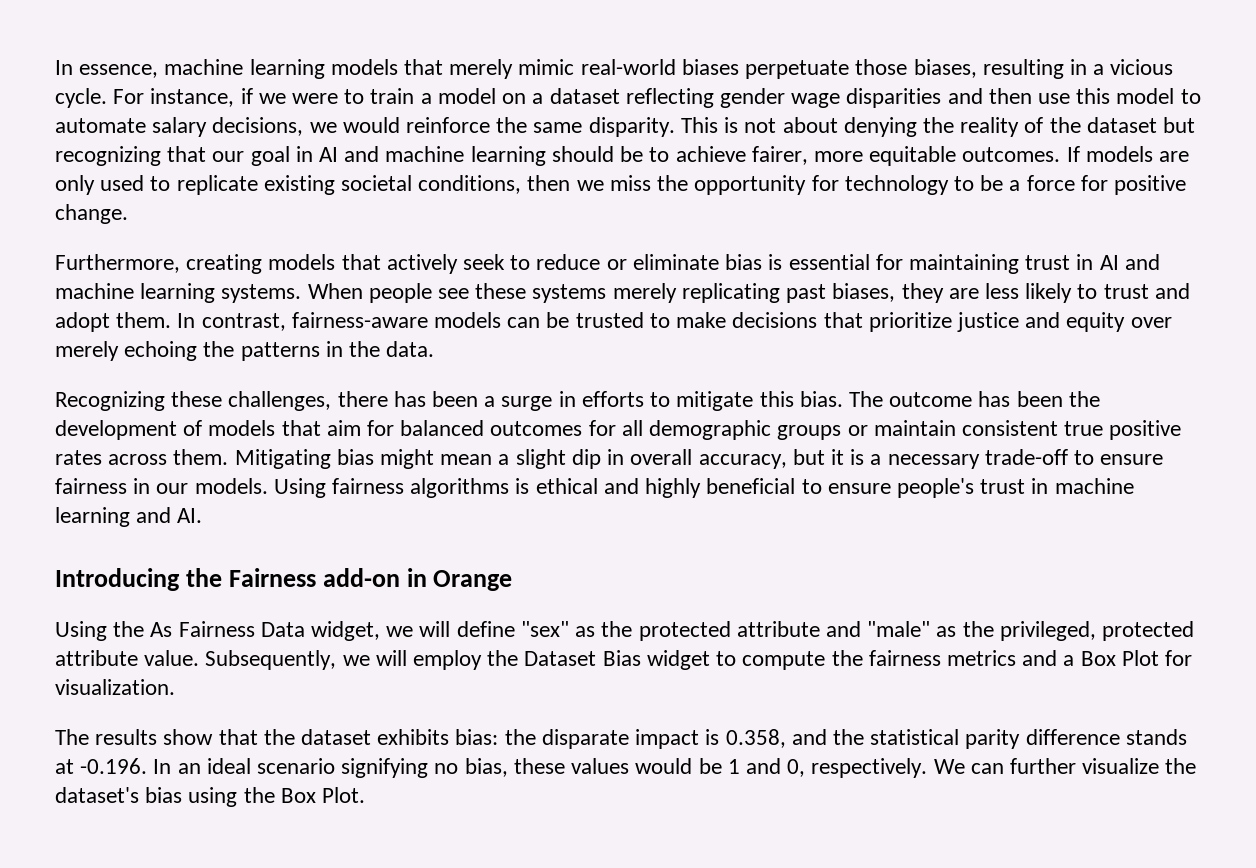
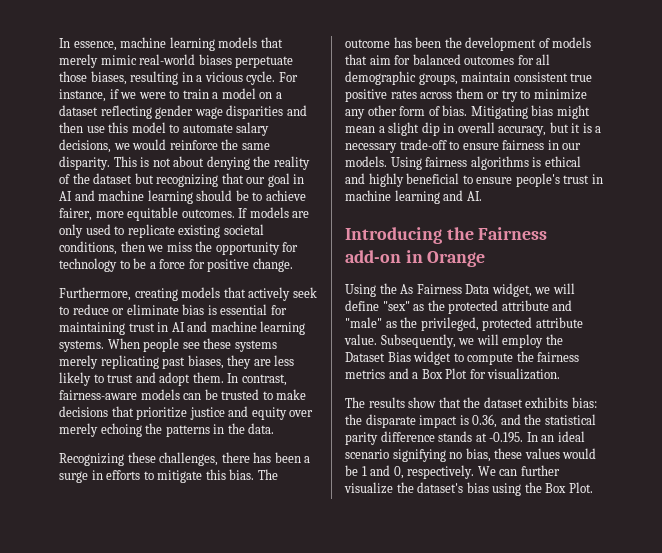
[777,425,868,440] groups or -> [418,73,458,85] groups,
[173,449,229,465] them. -> [455,88,587,102] [345,105,468,119] them or try to minimize any other form of bias.
[725,729,786,748] 0.358, -> [472,414,498,428] 0.36,
[80,758,148,774] -0.196. -> [489,432,524,443] -0.195.

